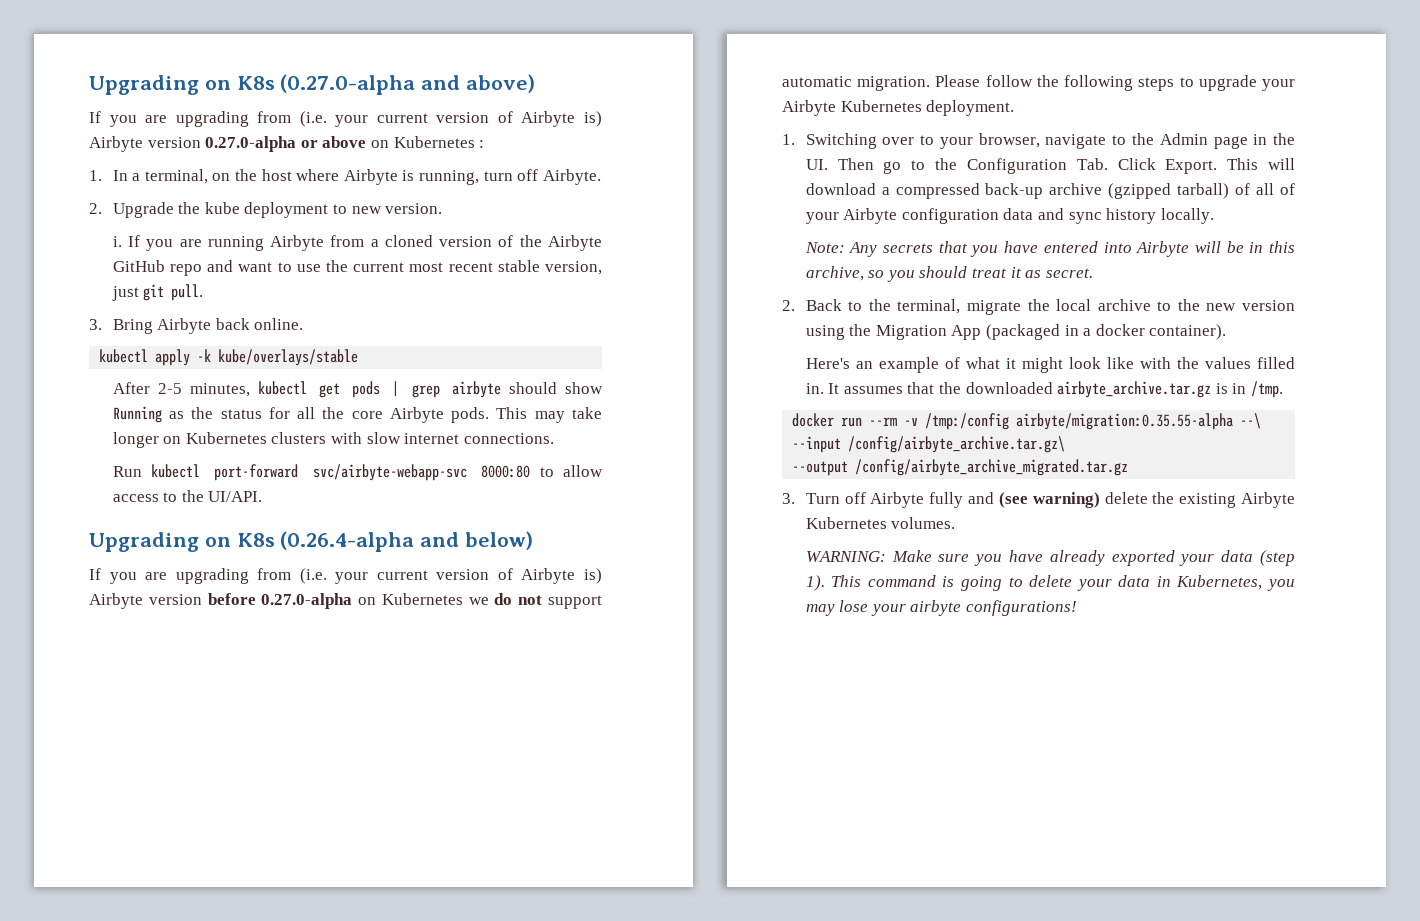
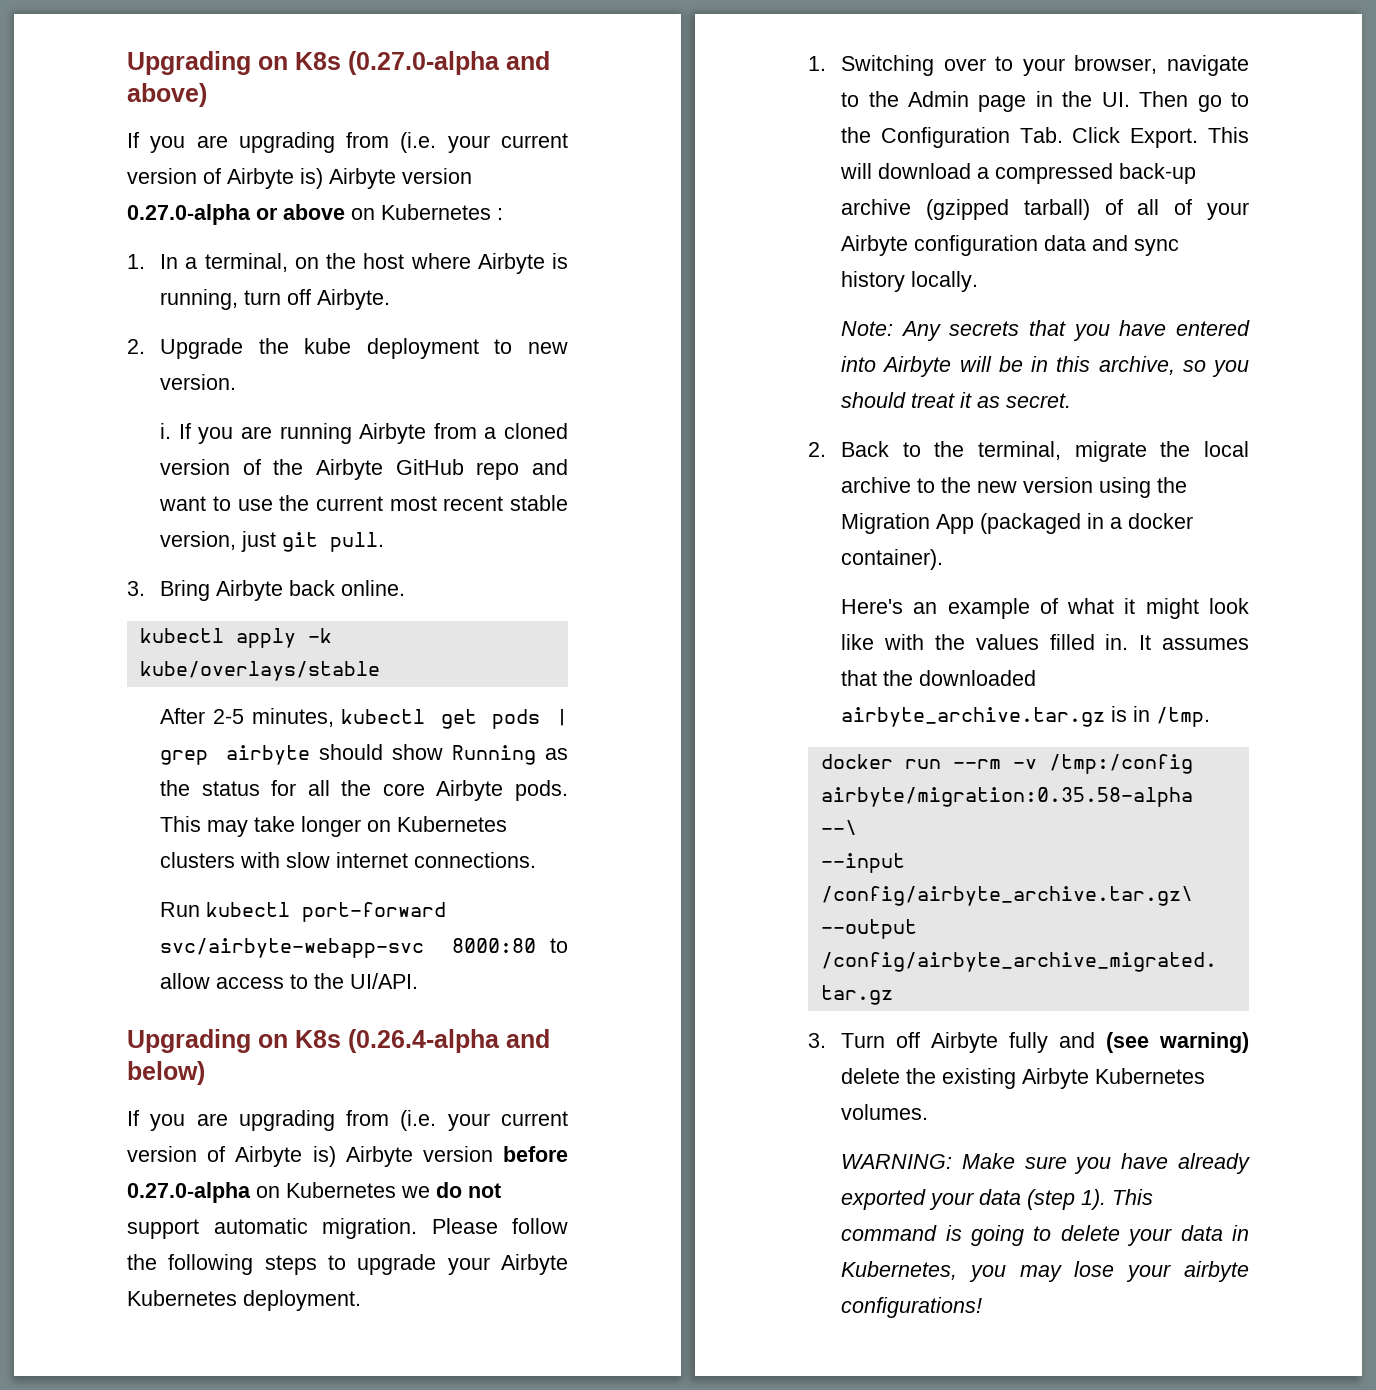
[1016,413,1234,430] airbyte/migration:0.35.55-alpha -> [820,787,1193,807] airbyte/migration:0.35.58-alpha

